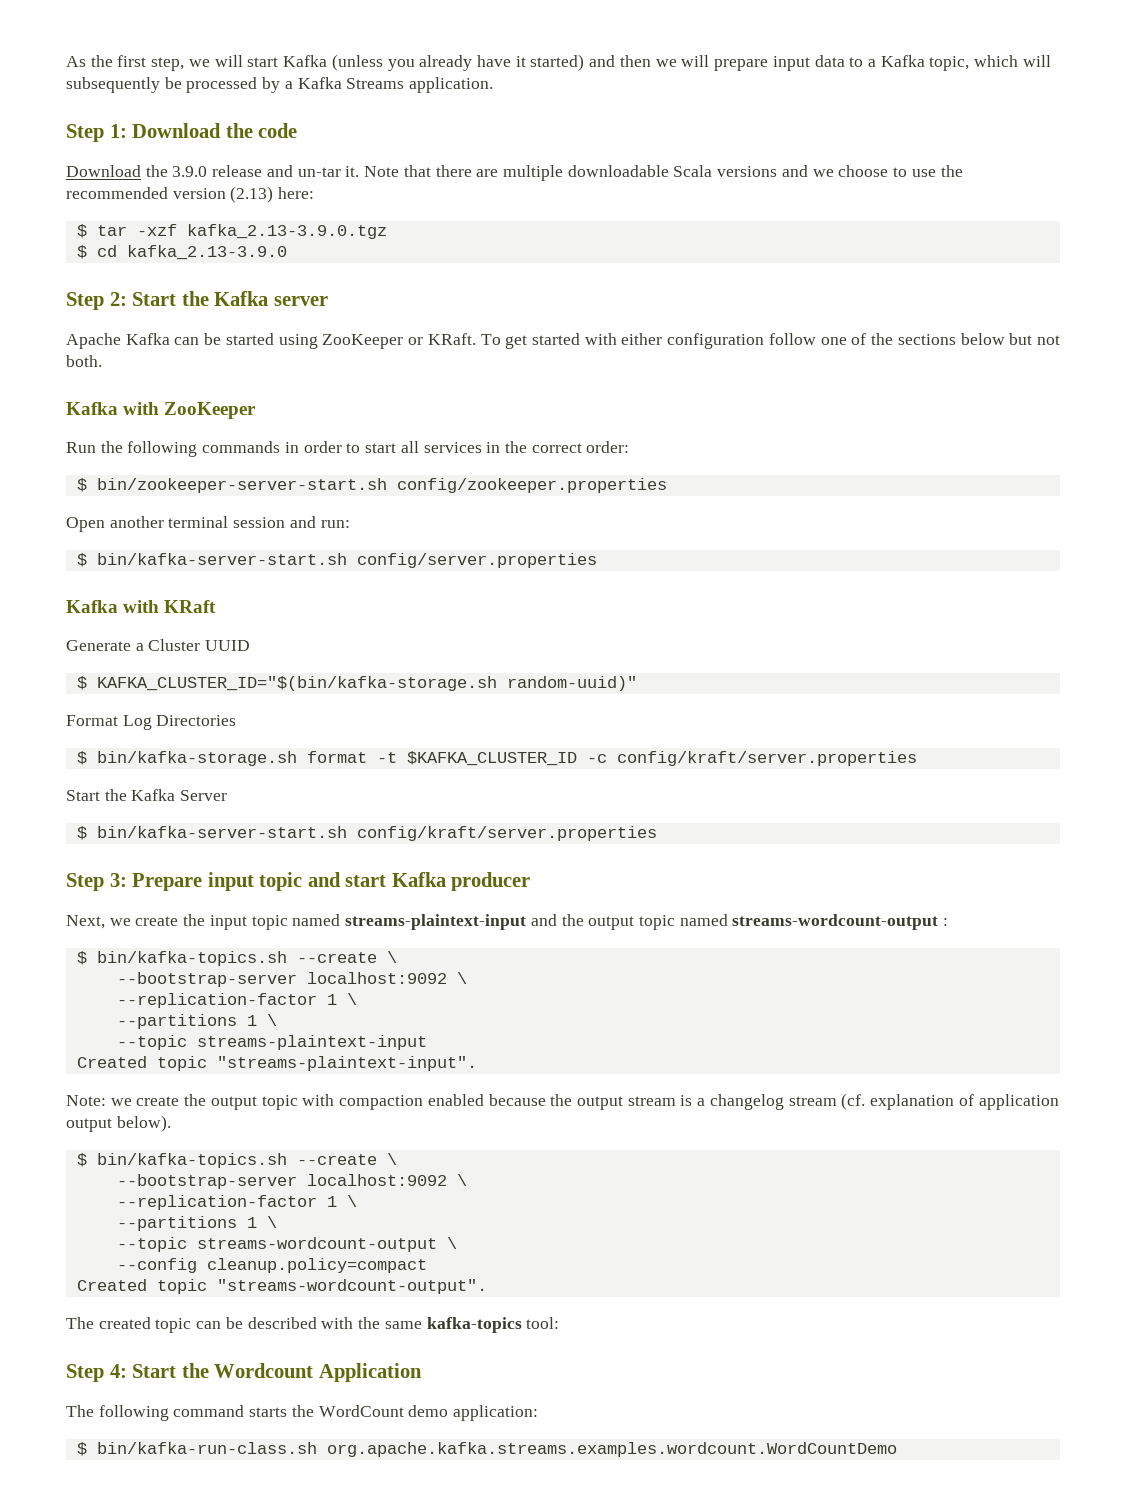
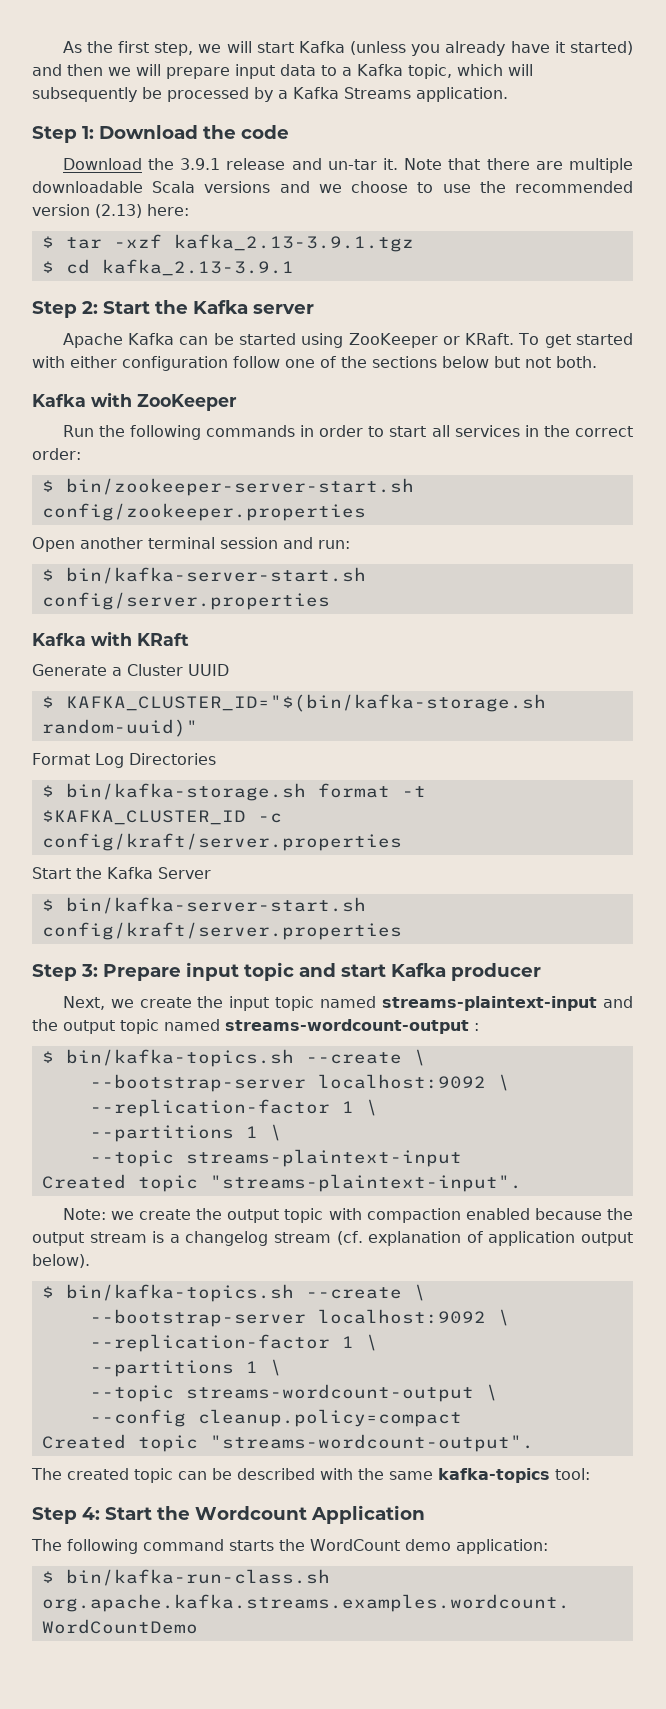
[172,166,208,177] 3.9.0 -> [180,158,221,170] 3.9.1
[186,224,387,239] kafka_2.13-3.9.0.tgz -> [173,234,414,252] kafka_2.13-3.9.1.tgz
[126,245,287,260] kafka_2.13-3.9.0 -> [101,259,294,276] kafka_2.13-3.9.1

